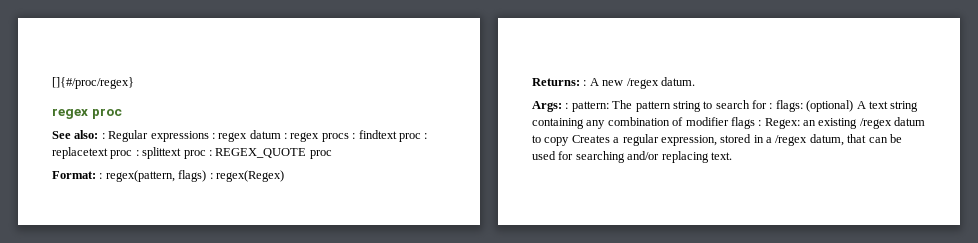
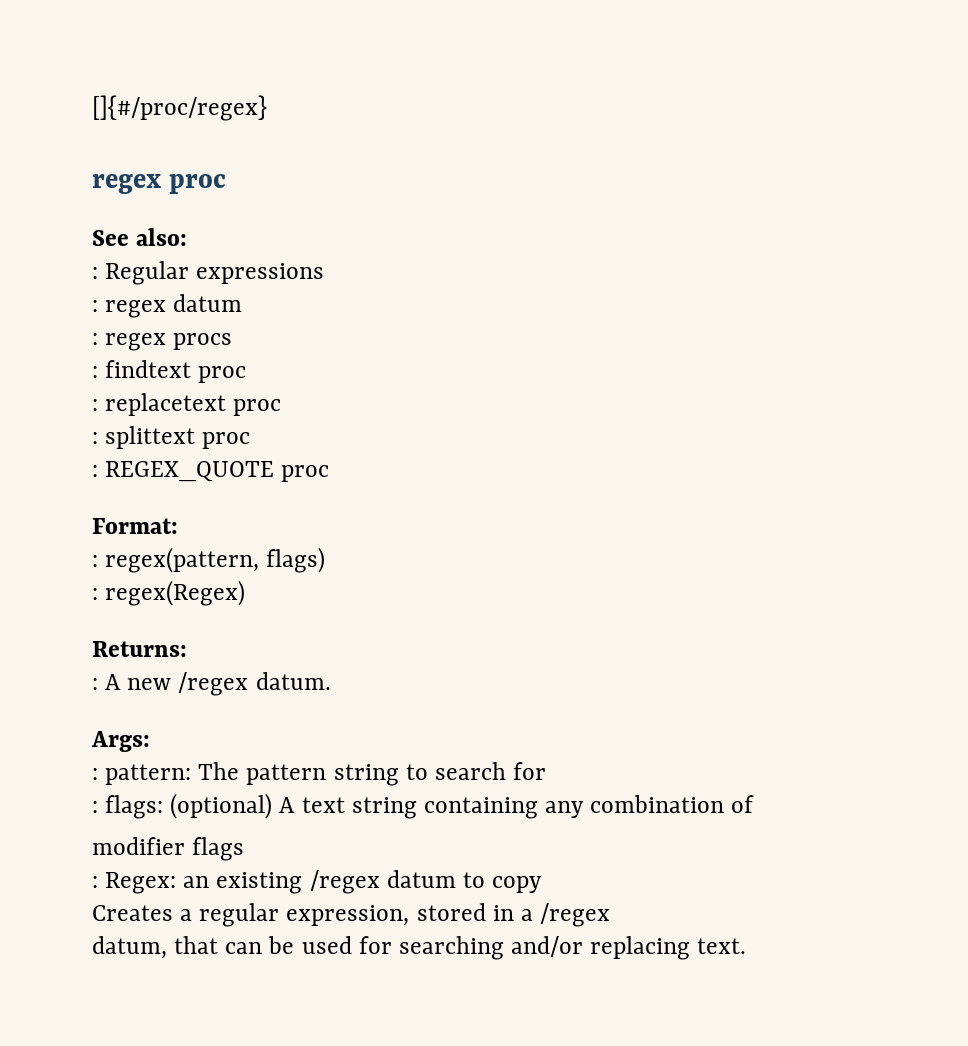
(99, 134) none -> (188, 237) //
(209, 136) none -> (325, 273) //
(281, 134) none -> (243, 303) //
(349, 137) none -> (233, 341) //
(421, 137) none -> (247, 374) //
(133, 154) none -> (282, 407) //
(206, 154) none -> (251, 440) //
(96, 175) none -> (178, 526) //
(207, 176) none -> (326, 560) //
(580, 82) none -> (187, 649) //
(562, 106) none -> (150, 741) //
(767, 104) none -> (547, 771) //
(684, 121) none -> (755, 804) //
(755, 123) none -> (245, 849) //
(570, 141) none -> (543, 884) //
(808, 140) none -> (611, 915) //

